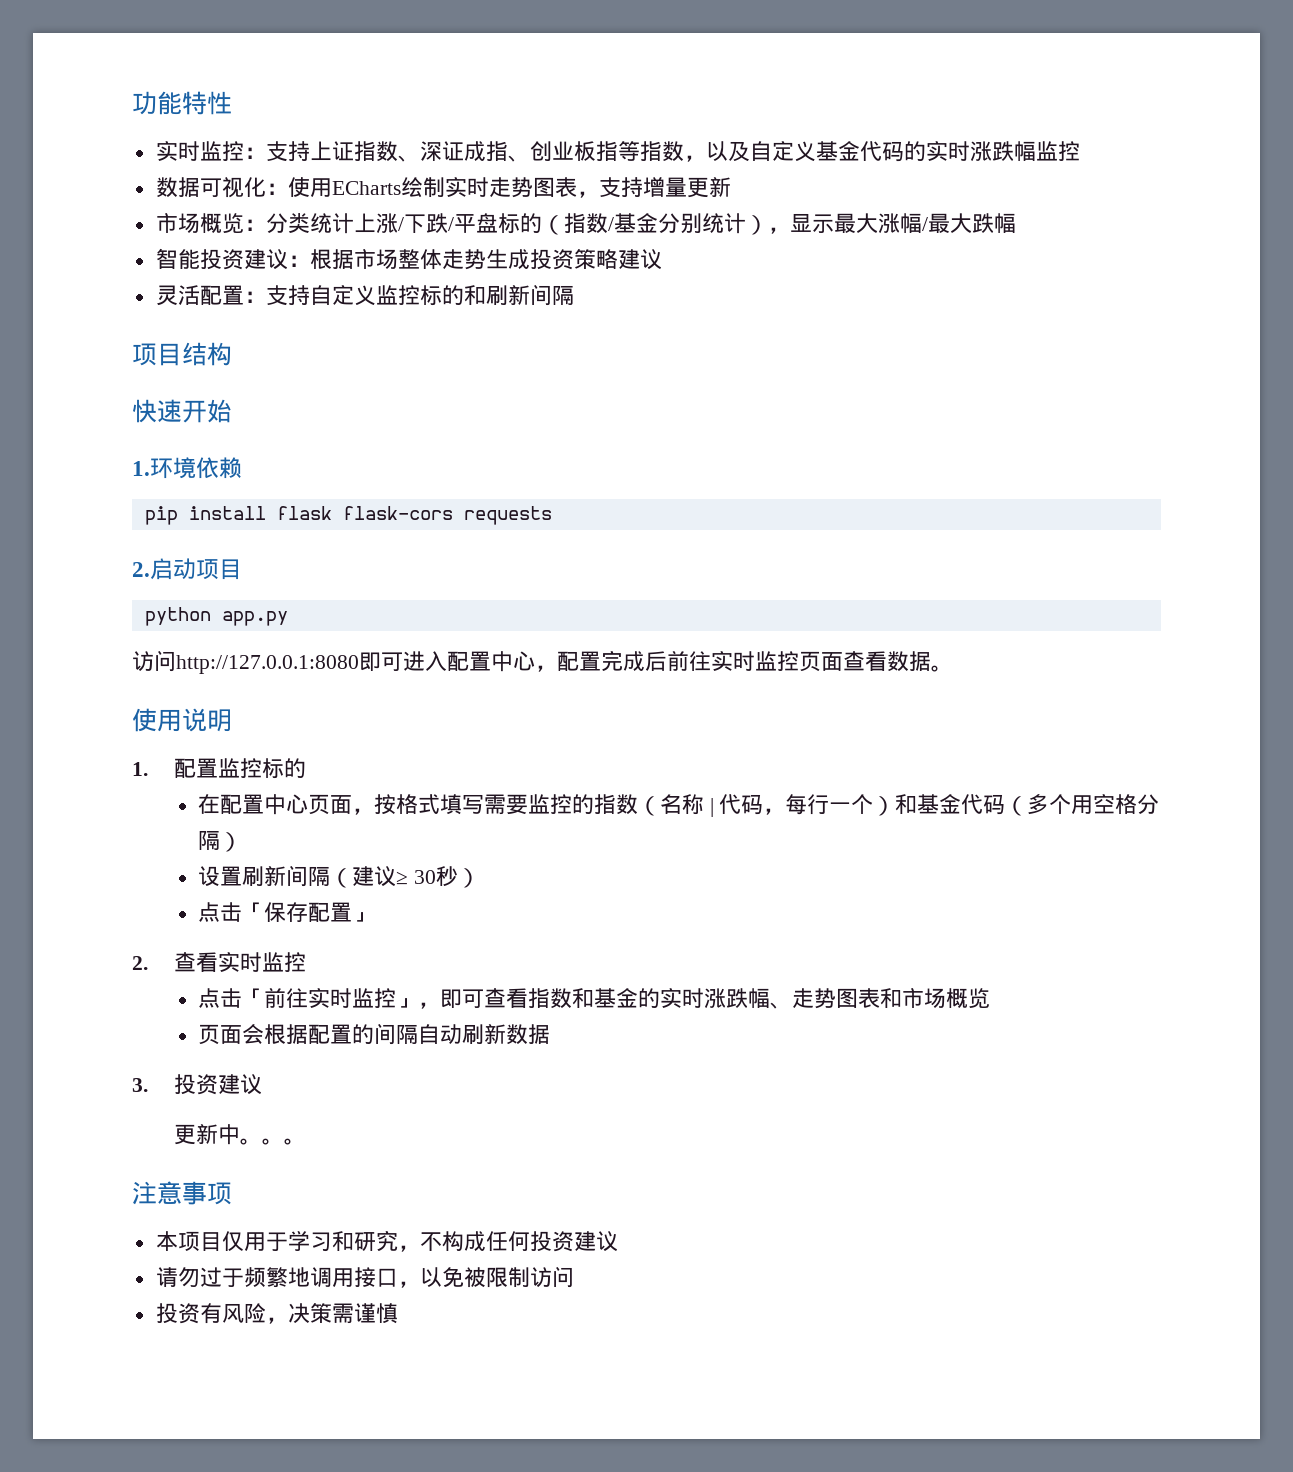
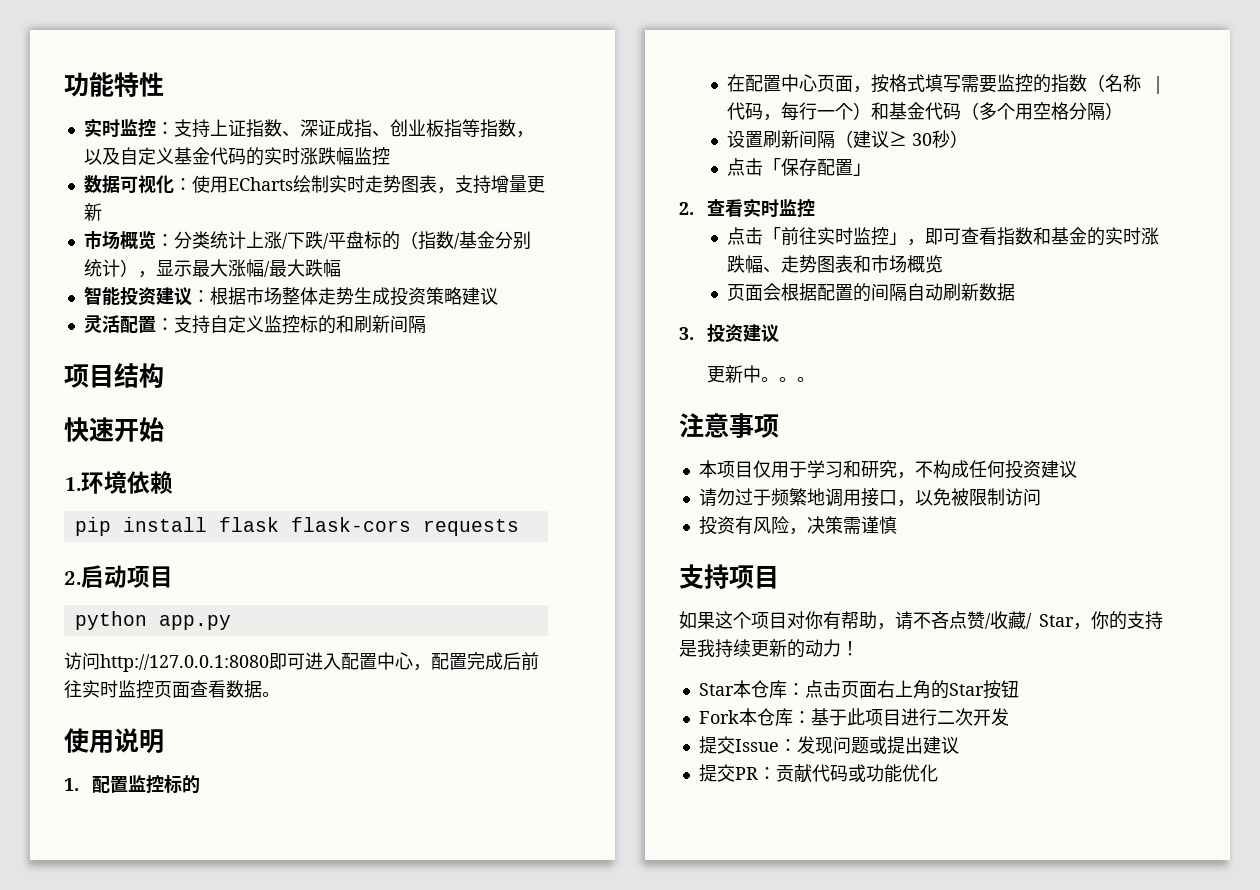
(398, 1313) none -> [679,564,779,589] [679,611,1163,630] [679,639,859,658] [698,680,1019,699] [698,708,1009,726] [698,736,959,754] [698,764,938,783] // 支持项目 // 如果这个项目对你有帮助，请不吝点赞/收藏/ Star，你的支持是我持续更新的动力！ // Star本仓库：点击页面右上角的Star按钮 // Fork本仓库：基于此项目进行二次开发 // 提交Issue：发现问题或提出建议 // 提交PR：贡献代码或功能优化

